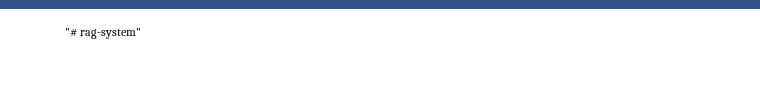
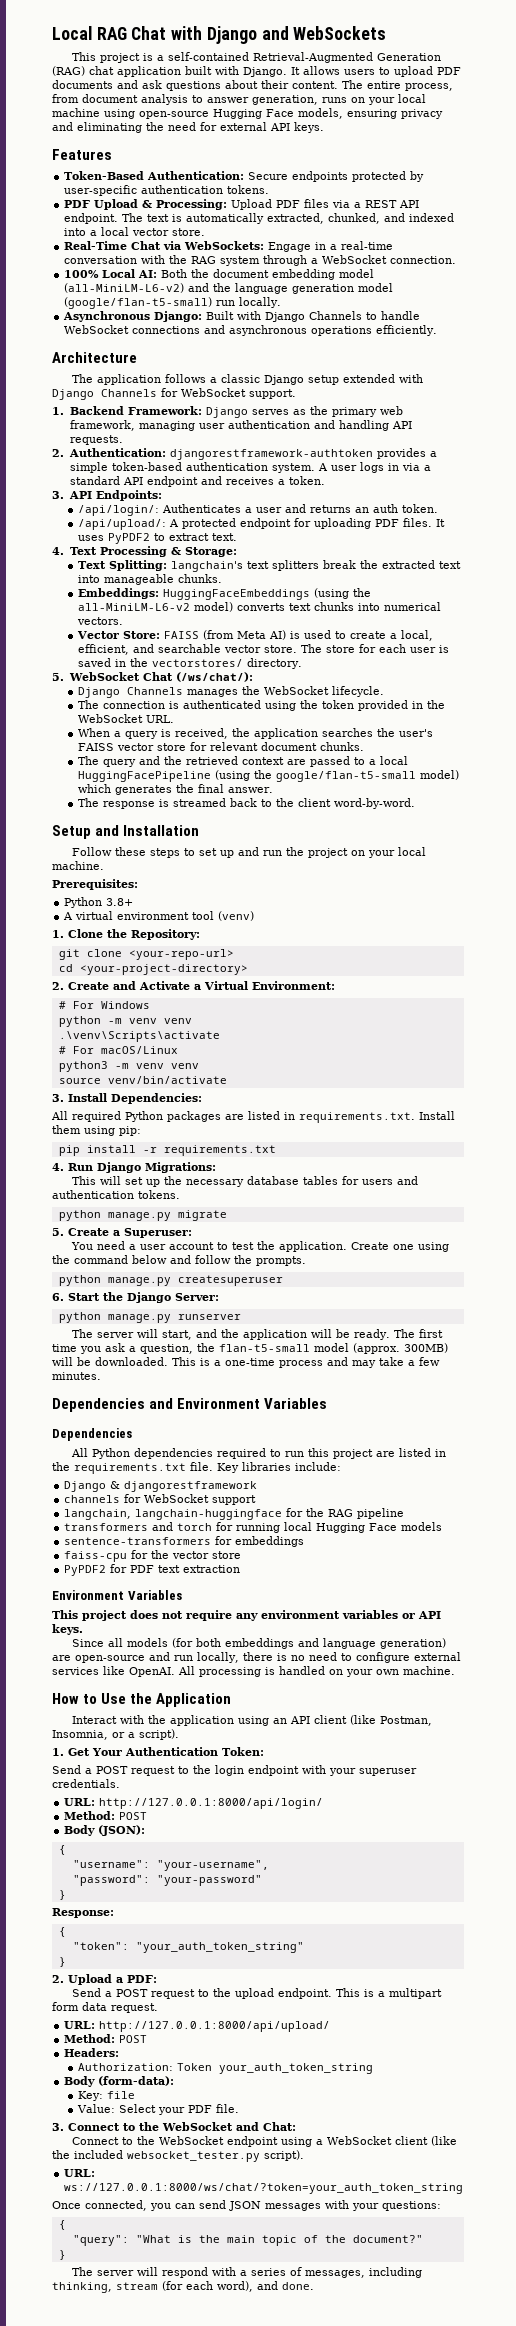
[65,28,142,39] "# rag-system" -> [52,26,387,44] [72,52,442,63] [52,66,461,77] [52,80,453,91] [52,94,426,105] [52,108,443,119] [52,122,324,133] [52,149,112,160] [64,171,425,182] [64,185,270,196] [64,199,420,210] [64,213,455,224] [64,227,206,236] [64,241,394,252] [64,255,457,266] [64,269,375,280] [64,283,394,294] [64,297,282,309] [63,311,421,322] [64,325,438,336] [52,352,137,363] [72,374,424,385] [52,388,296,400] [52,406,403,418] [69,420,412,431] [69,435,123,445] [52,448,437,460] [69,462,431,473] [69,476,325,487] [52,490,162,501] [78,504,439,516] [78,518,446,530] [78,533,238,544] [52,546,238,557] [78,560,462,572] [78,574,223,585] [78,588,372,600] [78,602,442,612] [77,617,124,625] [77,630,434,641] [78,644,450,655] [78,658,303,669] [52,672,253,682] [78,686,385,698] [78,700,446,711] [78,714,175,723] [78,728,434,739] [78,742,365,751] [78,756,409,767] [78,770,460,782] [78,784,274,795] [78,798,416,809] [52,825,200,839] [72,847,427,858] [52,861,104,870] [52,879,138,890] [64,897,134,908] [63,911,255,921] [52,929,200,940] [58,949,234,960] [58,964,248,975] [52,981,335,990] [58,1001,150,1009] [58,1016,192,1027] [58,1031,220,1042] [58,1046,178,1054] [58,1061,199,1072] [58,1076,227,1084] [52,1093,202,1104] [51,1111,455,1123] [52,1125,141,1136] [58,1145,276,1156] [52,1162,216,1173] [72,1176,419,1187] [52,1190,180,1199] [58,1210,227,1221] [52,1228,192,1238] [71,1241,450,1252] [52,1255,306,1266] [58,1275,283,1286] [52,1292,219,1303] [58,1312,241,1323] [72,1329,444,1340] [52,1343,448,1354] [52,1357,440,1368] [52,1372,101,1380] [52,1398,328,1412] [52,1428,132,1441] [71,1448,447,1459] [52,1462,341,1474] [64,1481,258,1492] [64,1494,257,1505] [64,1508,405,1520] [64,1522,443,1533] [64,1536,305,1547] [64,1550,242,1562] [64,1564,241,1576] [52,1590,182,1600] [52,1610,441,1621] [52,1624,83,1635] [72,1638,447,1649] [52,1652,461,1663] [52,1666,455,1677] [52,1693,232,1707] [72,1715,433,1726] [52,1729,179,1740] [52,1747,264,1756] [52,1765,417,1776] [52,1779,120,1788] [64,1798,324,1809] [64,1811,148,1820] [64,1825,146,1836] [58,1845,66,1855] [72,1860,269,1871] [72,1875,262,1886] [58,1890,66,1900] [52,1908,114,1918] [58,1927,66,1937] [72,1942,304,1953] [58,1957,66,1967] [52,1974,157,1985] [72,1988,443,1999] [52,2002,158,2013] [64,2021,331,2032] [64,2034,148,2043] [64,2048,120,2057] [78,2063,374,2074] [64,2076,175,2087] [78,2091,136,2101] [77,2104,240,2115] [52,2122,296,2131] [72,2136,458,2147] [52,2150,304,2162] [64,2169,96,2177] [64,2183,464,2194] [52,2200,441,2211] [58,2220,66,2230] [72,2235,423,2246] [58,2250,66,2260] [72,2267,423,2278] [52,2281,314,2293] Local RAG Chat with Django and WebSockets // This project is a self-contained Retrieval-Augmented Generation (RAG) chat application built with Django. It allows users to upload PDF documents and ask questions about their content. The entire process, from document analysis to answer generation, runs on your local machine using open-source Hugging Face models, ensuring privacy and eliminating the need for external API keys. // Features // Token-Based Authentication: Secure endpoints protected by user-specific authentication tokens. // PDF Upload & Processing: Upload PDF files via a REST API endpoint. The text is automatically extracted, chunked, and indexed into a local vector store. // Real-Time Chat via WebSockets: Engage in a real-time conversation with the RAG system through a WebSocket connection. // 100% Local AI: Both the document embedding model (all-MiniLM-L6-v2) and the language generation model (google/flan-t5-small) run locally. // Asynchronous Django: Built with Django Channels to handle WebSocket connections and asynchronous operations efficiently. // Architecture // The application follows a classic Django setup extended with Django Channels for WebSocket support. // 1. Backend Framework: Django serves as the primary web framework, managing user authentication and handling API requests. // 2. Authentication: djangorestframework-authtoken provides a simple token-based authentication system. A user logs in via a standard API endpoint and receives a token. // 3. API Endpoints: // /api/login/: Authenticates a user and returns an auth token. // /api/upload/: A protected endpoint for uploading PDF files. It uses PyPDF2 to extract text. // 4. Text Processing & Storage: // Text Splitting: langchain's text splitters break the extracted text into manageable chunks. // Embeddings: HuggingFaceEmbeddings (using the all-MiniLM-L6-v2 model) converts text chunks into numerical vectors. // Vector Store: FAISS (from Meta AI) is used to create a local, efficient, and searchable vector store. The store for each user is saved in the vectorstores/ directory. // 5. WebSocket Chat (/ws/chat/): // Django Channels manages the WebSocket lifecycle. // The connection is authenticated using the token provided in the WebSocket URL. // When a query is received, the application searches the user's FAISS vector store for relevant document chunks. // The query and the retrieved context are passed to a local HuggingFacePipeline (using the google/flan-t5-small model) which generates the final answer. // The response is streamed back to the client word-by-word. // Setup and Installation // Follow these steps to set up and run the project on your local machine. // Prerequisites: // Python 3.8+ // A virtual environment tool (venv) // 1. Clone the Repository: // git clone <your-repo-url> // cd <your-project-directory> // 2. Create and Activate a Virtual Environment: // # For Windows // python -m venv venv // .\venv\Scripts\activate // # For macOS/Linux // python3 -m venv venv // source venv/bin/activate // 3. Install Dependencies: // All required Python packages are listed in requirements.txt. Install them using pip: // pip install -r requirements.txt // 4. Run Django Migrations: // This will set up the necessary database tables for users and authentication tokens. // python manage.py migrate // 5. Create a Superuser: // You need a user account to test the application. Create one using the command below and follow the prompts. // python manage.py createsuperuser // 6. Start the Django Server: // python manage.py runserver // The server will start, and the application will be ready. The first time you ask a question, the flan-t5-small model (approx. 300MB) will be downloaded. This is a one-time process and may take a few minutes. // Dependencies and Environment Variables // Dependencies // All Python dependencies required to run this project are listed in the requirements.txt file. Key libraries include: // Django & djangorestframework // channels for WebSocket support // langchain, langchain-huggingface for the RAG pipeline // transformers and torch for running local Hugging Face models // sentence-transformers for embeddings // faiss-cpu for the vector store // PyPDF2 for PDF text extraction // Environment Variables // This project does not require any environment variables or API keys. // Since all models (for both embeddings and language generation) are open-source and run locally, there is no need to configure external services like OpenAI. All processing is handled on your own machine. // How to Use the Application // Interact with the application using an API client (like Postman, Insomnia, or a script). // 1. Get Your Authentication Token: // Send a POST request to the login endpoint with your superuser credentials. // URL: http://127.0.0.1:8000/api/login/ // Method: POST // Body (JSON): // { // "username": "your-username", // "password": "your-password" // } // Response: // { // "token": "your_auth_token_string" // } // 2. Upload a PDF: // Send a POST request to the upload endpoint. This is a multipart form data request. // URL: http://127.0.0.1:8000/api/upload/ // Method: POST // Headers: // Authorization: Token your_auth_token_string // Body (form-data): // Key: file // Value: Select your PDF file. // 3. Connect to the WebSocket and Chat: // Connect to the WebSocket endpoint using a WebSocket client (like the included websocket_tester.py script). // URL: ws://127.0.0.1:8000/ws/chat/?token=your_auth_token_string // Once connected, you can send JSON messages with your questions: // { // "query": "What is the main topic of the document?" // } // The server will respond with a series of messages, including thinking, stream (for each word), and done.

